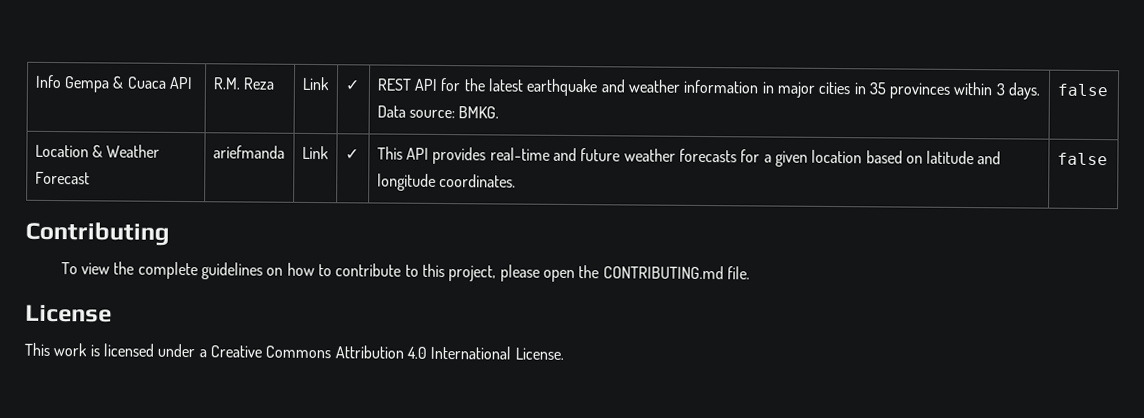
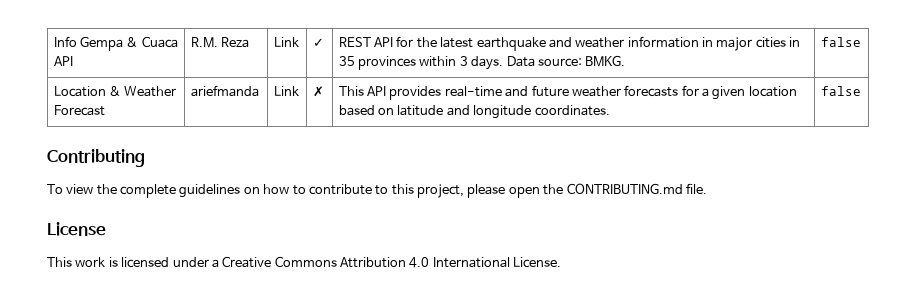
[344,148,359,160] ✓ -> [312,86,324,97] ✗

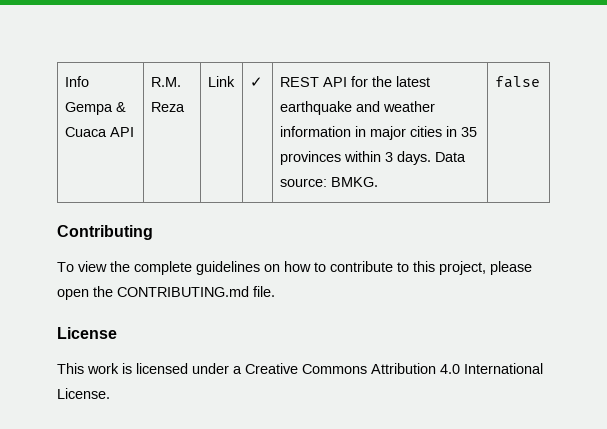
[53,86,177,97] [53,105,105,116] [190,85,259,97] [273,86,299,96] [312,86,324,97] [338,85,797,100] [338,105,610,119] [820,86,861,96] // Location & Weather Forecast | ariefmanda | Link | ✗ | This API provides real-time and future weather forecasts for a given location based on latitude and longitude coordinates. | false -> (540, 82) none

